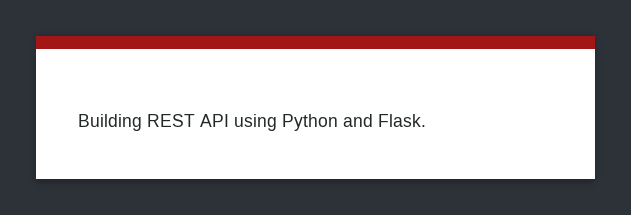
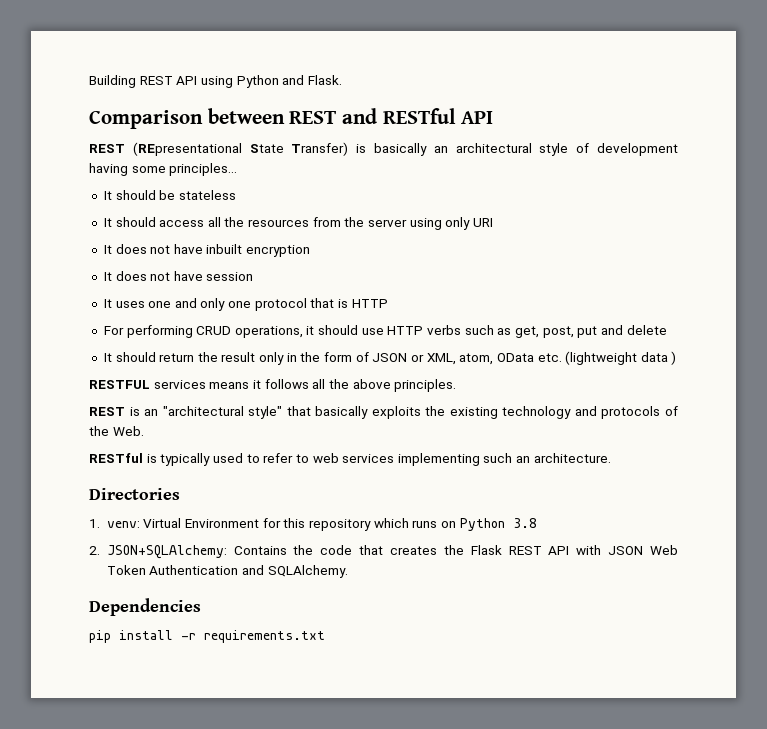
(426, 120) none -> [89,108,494,129] [89,142,678,156] [89,163,238,176] [103,190,236,200] [103,217,493,230] [103,244,311,257] [103,271,254,281] [103,298,388,311] [103,325,667,338] [103,351,677,365] [89,379,457,392] [89,406,679,419] [89,426,144,436] [89,453,611,466] [89,488,180,500] [89,518,537,531] [89,545,678,559] [106,565,348,578] [89,598,201,616] [89,630,325,643] // Comparison between REST and RESTful API // REST (REpresentational State Transfer) is basically an architectural style of development having some principles... // It should be stateless // It should access all the resources from the server using only URI // It does not have inbuilt encryption // It does not have session // It uses one and only one protocol that is HTTP // For performing CRUD operations, it should use HTTP verbs such as get, post, put and delete // It should return the result only in the form of JSON or XML, atom, OData etc. (lightweight data ) // RESTFUL services means it follows all the above principles. // REST is an "architectural style" that basically exploits the existing technology and protocols of the Web. // RESTful is typically used to refer to web services implementing such an architecture. // Directories // 1. venv: Virtual Environment for this repository which runs on Python 3.8 // 2. JSON+SQLAlchemy: Contains the code that creates the Flask REST API with JSON Web Token Authentication and SQLAlchemy. // Dependencies // pip install -r requirements.txt

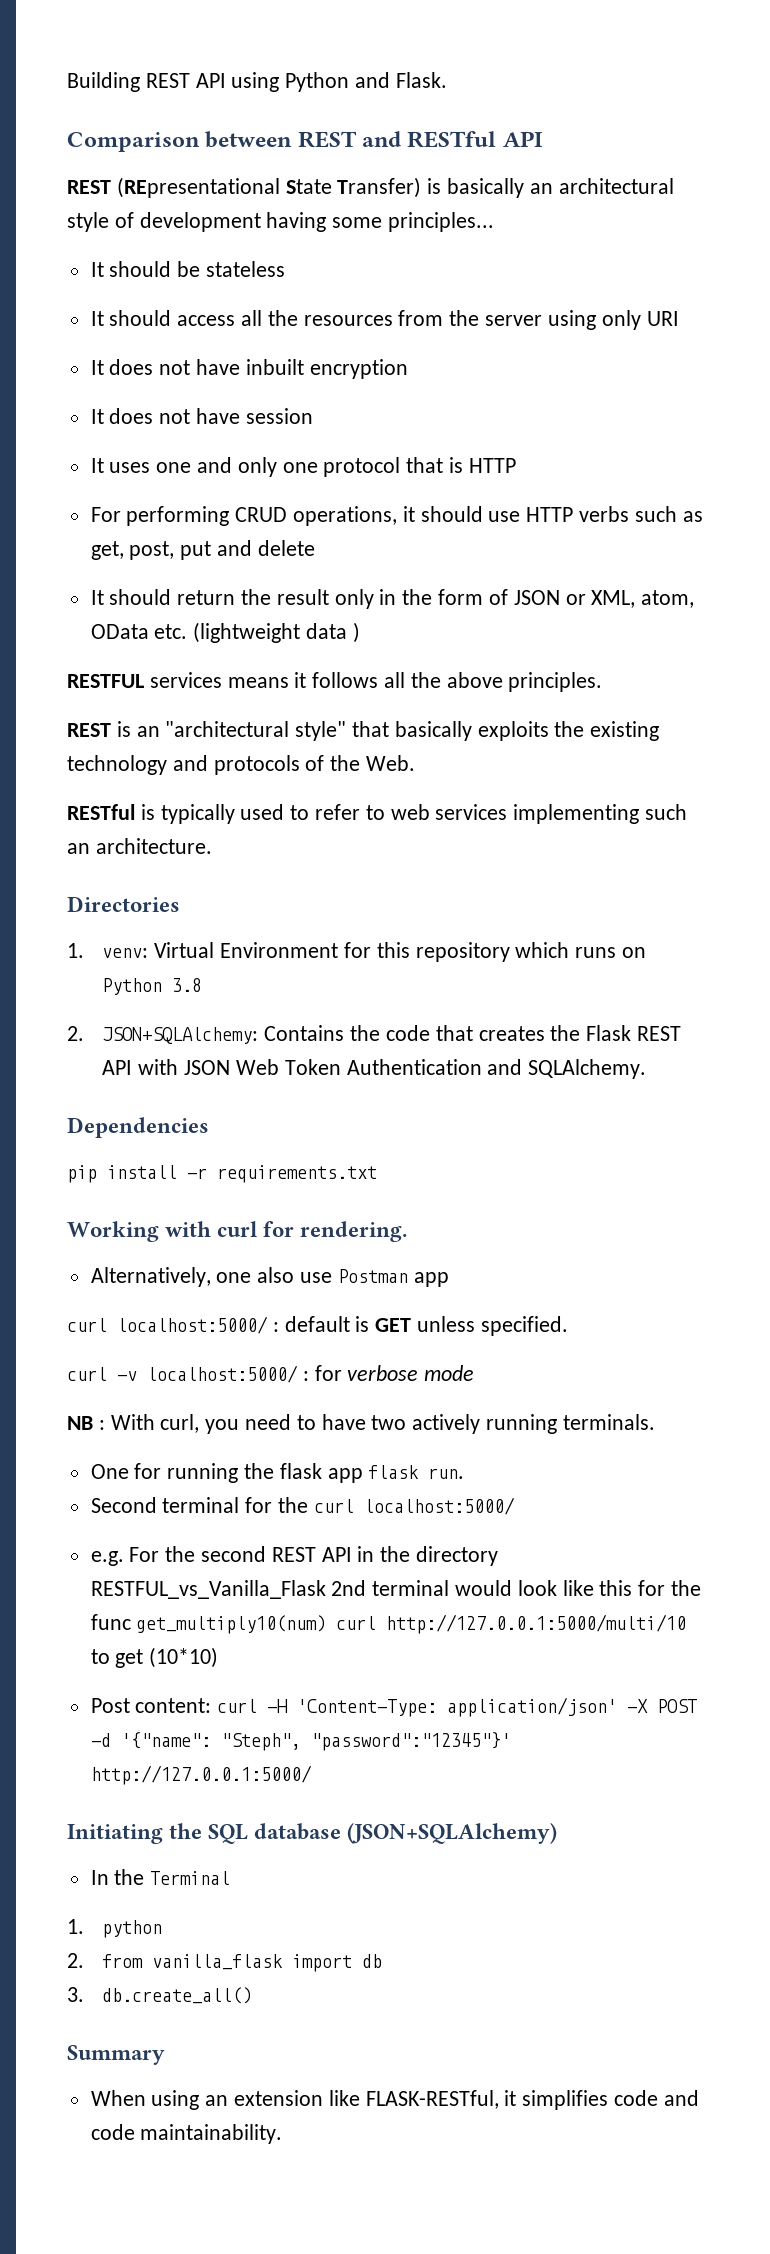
(325, 636) none -> [67,1221,408,1242] [90,1267,449,1287] [67,1316,568,1336] [67,1365,475,1383] [67,1414,655,1434] [90,1463,465,1483] [90,1497,515,1515] [90,1546,499,1566] [90,1580,702,1599] [90,1614,687,1634] [90,1647,219,1668] [90,1697,698,1717] [90,1732,511,1751] [90,1765,312,1785] [67,1823,558,1844] [90,1869,231,1885] [67,1919,163,1938] [67,1953,383,1972] [67,1987,253,2004] [67,2045,165,2065] [90,2090,699,2110] [90,2124,283,2144] // Working with curl for rendering. // Alternatively, one also use Postman app // curl localhost:5000/ : default is GET unless specified. // curl -v localhost:5000/ : for verbose mode // NB : With curl, you need to have two actively running terminals. // One for running the flask app flask run. // Second terminal for the curl localhost:5000/ // e.g. For the second REST API in the directory RESTFUL_vs_Vanilla_Flask 2nd terminal would look like this for the func get_multiply10(num) curl http://127.0.0.1:5000/multi/10 to get (10*10) // Post content: curl -H 'Content-Type: application/json' -X POST -d '{"name": "Steph", "password":"12345"}' http://127.0.0.1:5000/ // Initiating the SQL database (JSON+SQLAlchemy) // In the Terminal // 1. python // 2. from vanilla_flask import db // 3. db.create_all() // Summary // When using an extension like FLASK-RESTful, it simplifies code and code maintainability.

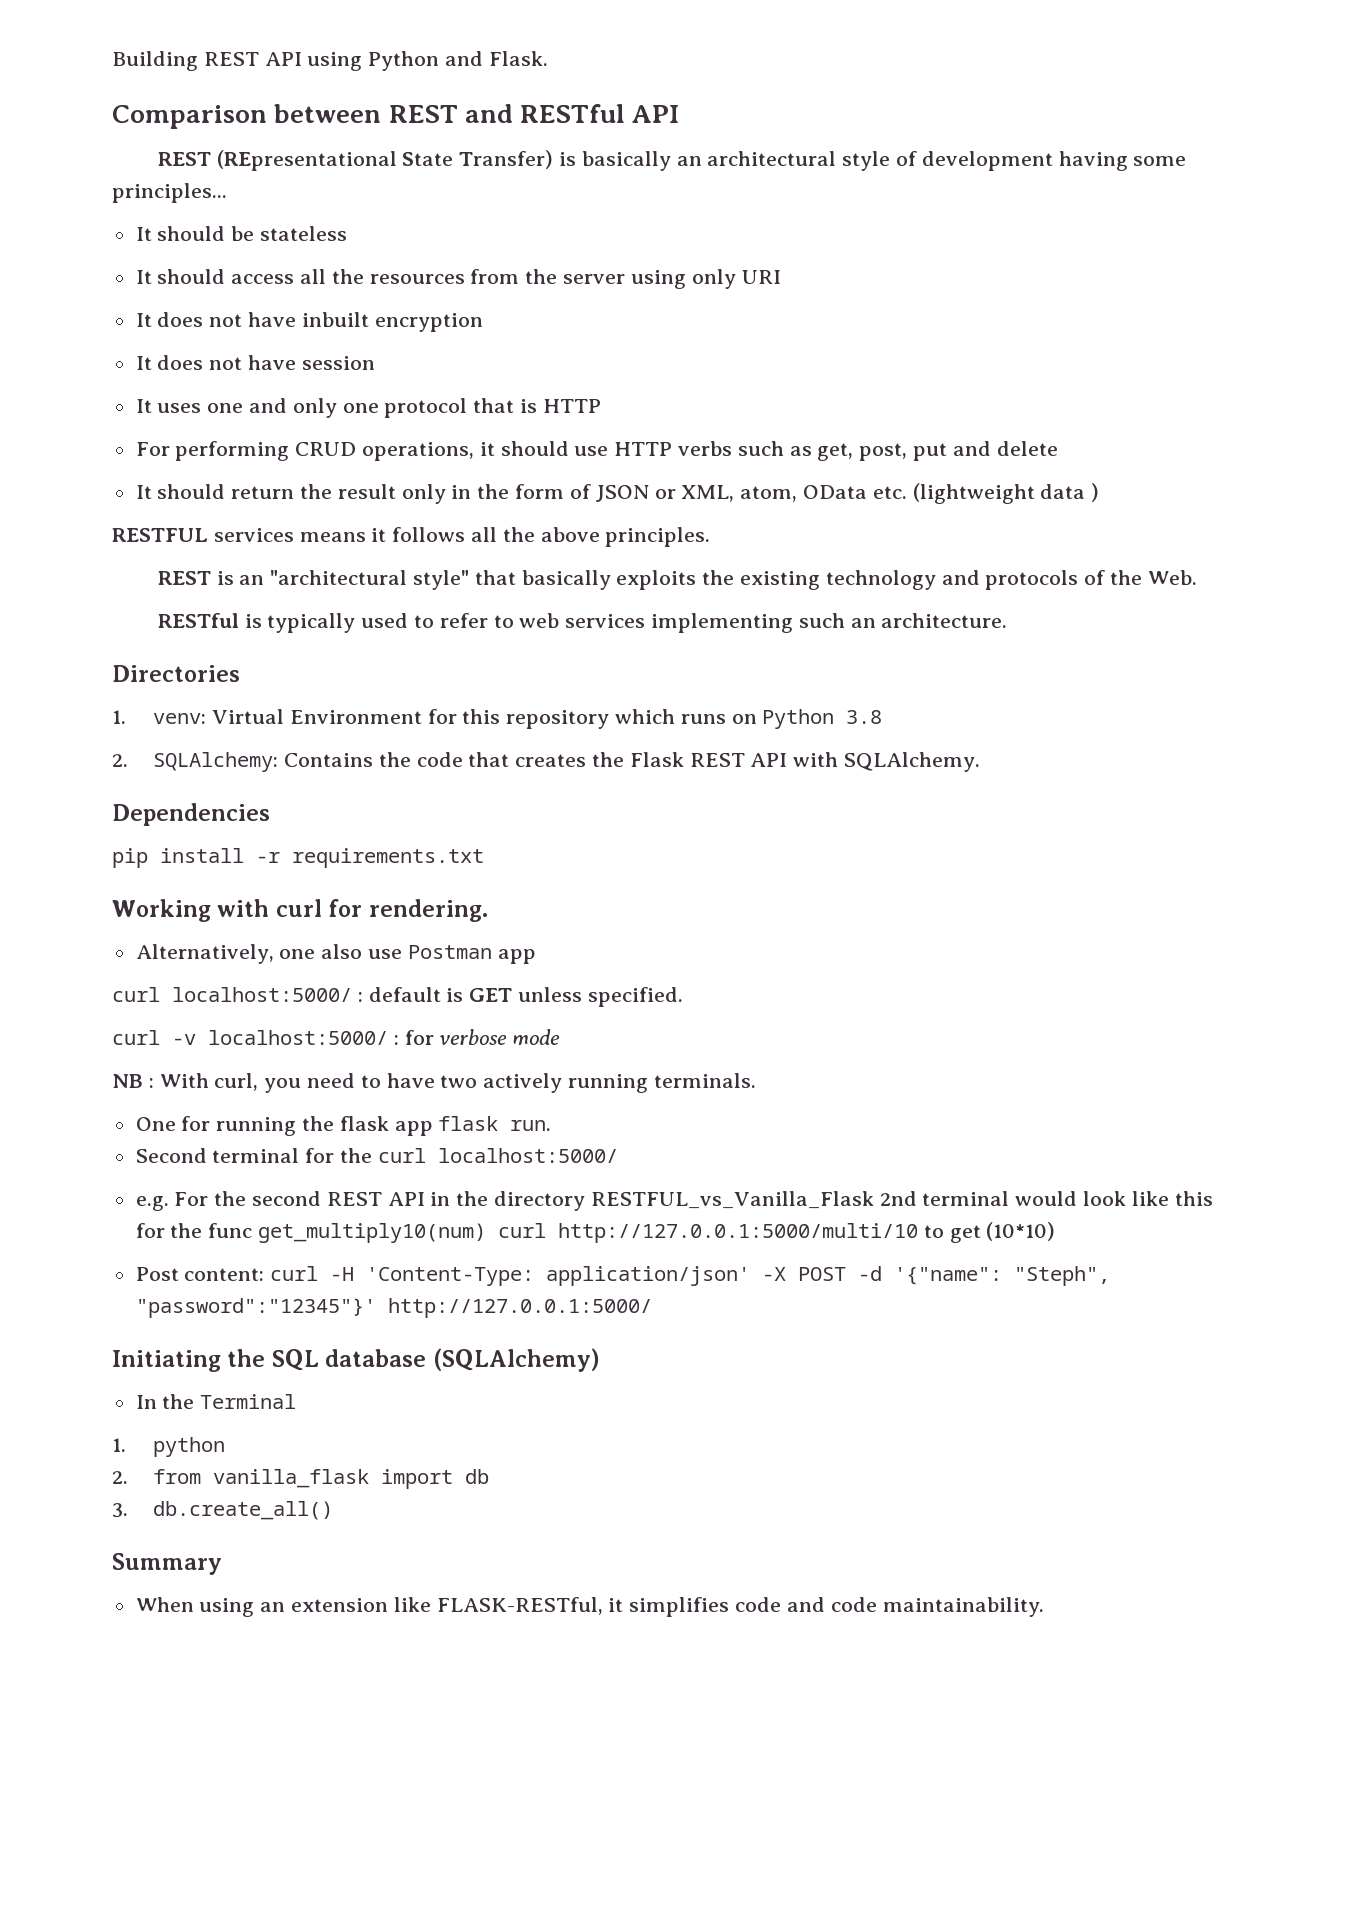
[102,1027,259,1044] JSON+SQLAlchemy: -> [153,752,279,772] SQLAlchemy:
[184,1059,523,1075] JSON Web Token Authentication and -> (839, 759) none
[347,1823,558,1844] (JSON+SQLAlchemy) -> [432,1348,600,1372] (SQLAlchemy)

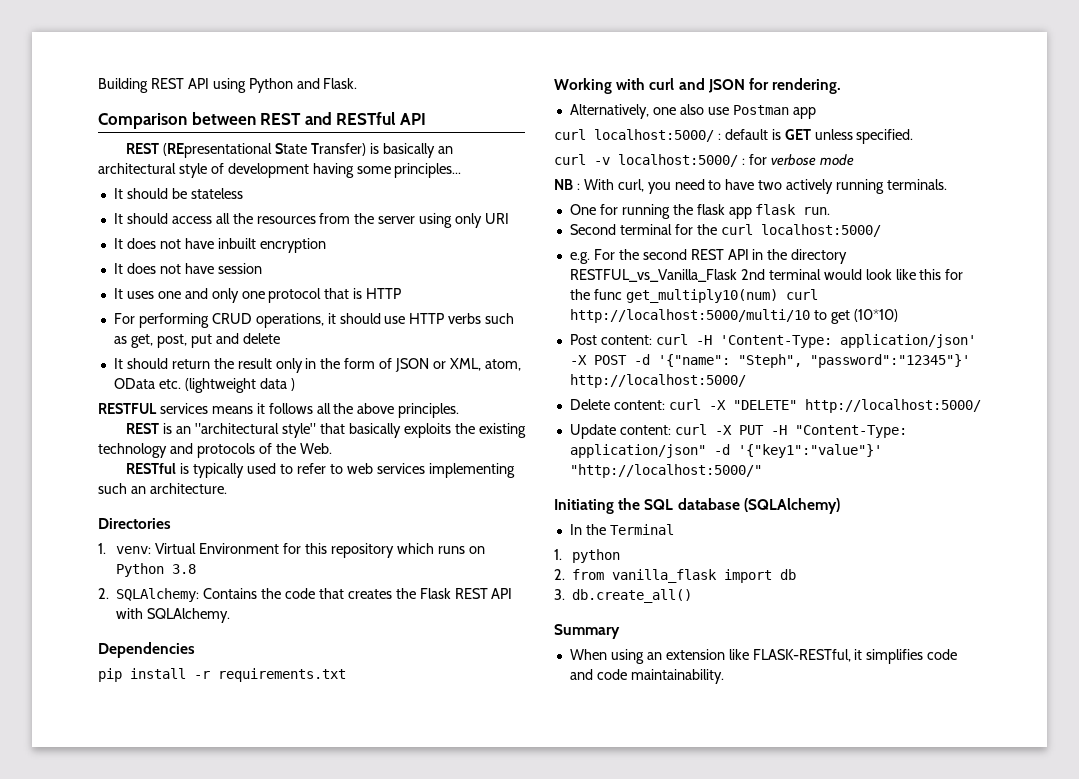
(322, 908) none -> [678,78,745,93] and JSON
[558,1223,919,1243] http://127.0.0.1:5000/multi/10 -> [569,309,810,323] http://localhost:5000/multi/10
[387,1298,652,1318] http://127.0.0.1:5000/ -> [569,374,746,388] [569,399,981,413] [569,424,907,439] [569,444,882,458] [569,464,762,478] http://localhost:5000/ // Delete content: curl -X "DELETE" http://localhost:5000/ // Update content: curl -X PUT -H "Content-Type: application/json" -d '{"key1":"value"}' "http://localhost:5000/"

